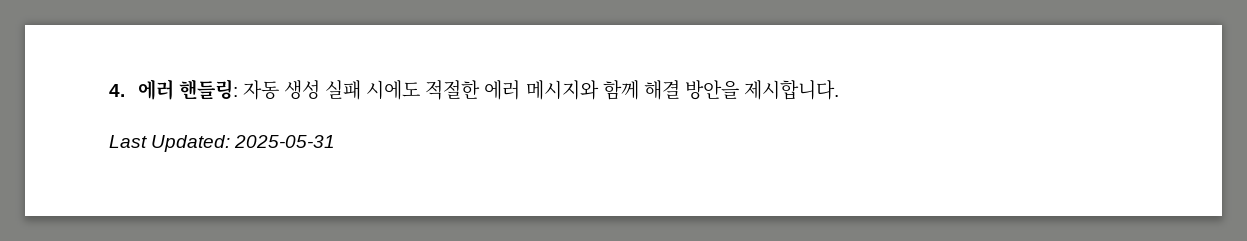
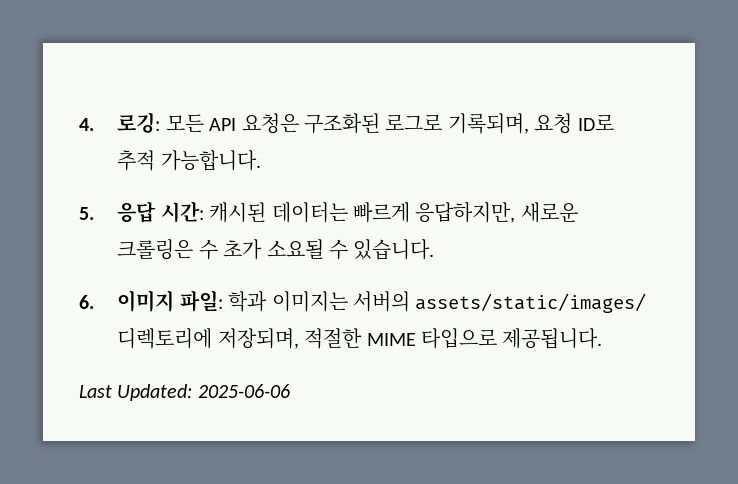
[137,79,840,100] 에러 핸들링: 자동 생성 실패 시에도 적절한 에러 메시지와 함께 해결 방안을 제시합니다. -> [117,112,614,134] [117,150,261,171] [79,201,578,223] [117,239,435,260] [79,290,647,313] [117,328,603,349] 로깅: 모든 API 요청은 구조화된 로그로 기록되며, 요청 ID로 추적 가능합니다. // 5. 응답 시간: 캐시된 데이터는 빠르게 응답하지만, 새로운 크롤링은 수 초가 소요될 수 있습니다. // 6. 이미지 파일: 학과 이미지는 서버의 assets/static/images/ 디렉토리에 저장되며, 적절한 MIME 타입으로 제공됩니다.
[234,135,336,148] 2025-05-31 -> [197,384,290,398] 2025-06-06

